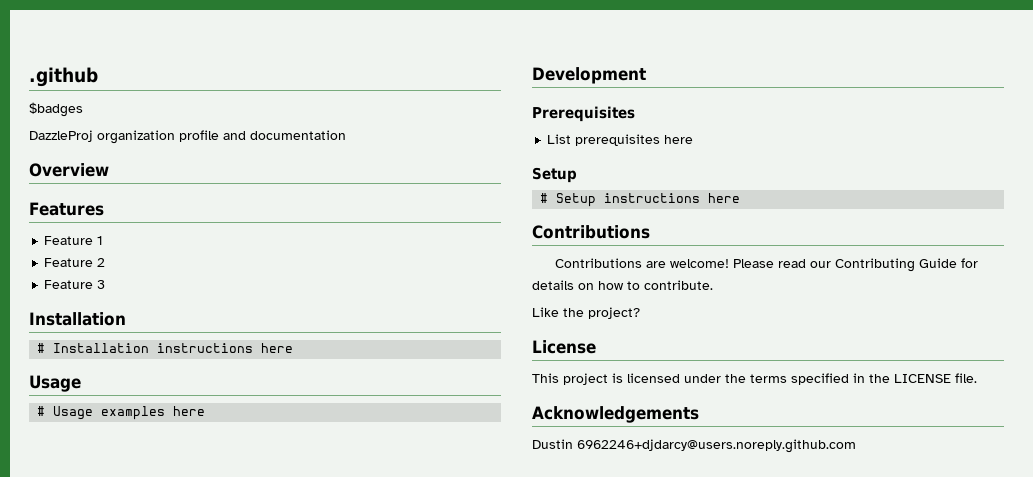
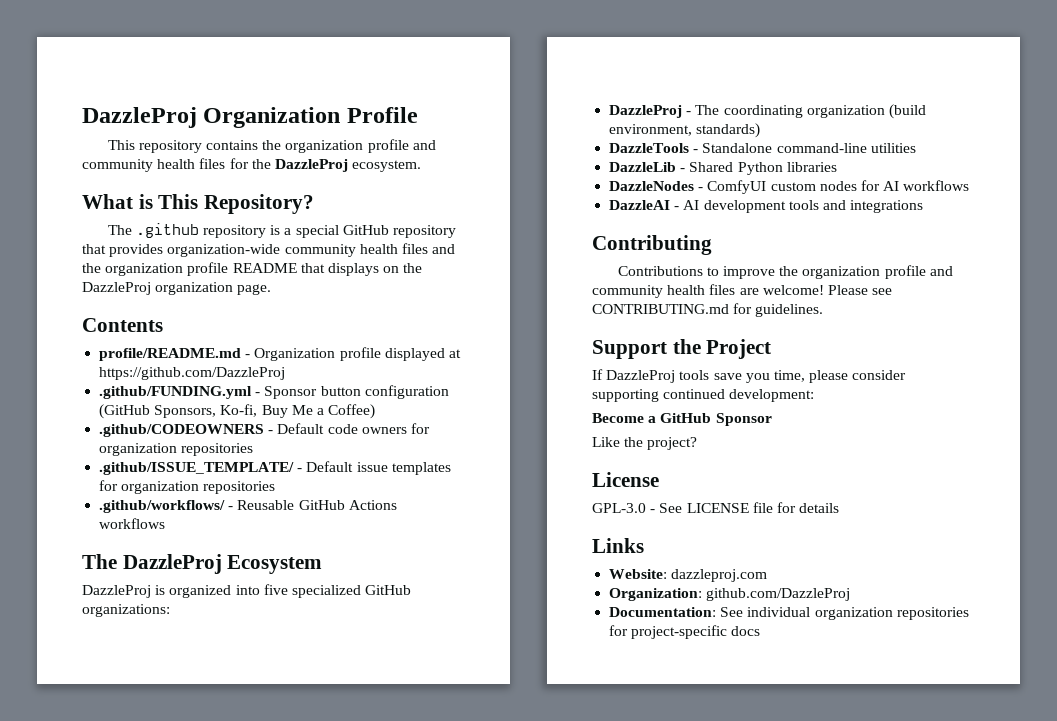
[29,67,98,87] [29,102,83,117] [29,130,346,144] [29,163,109,177] [29,202,104,216] [44,236,104,245] [44,258,106,267] [44,280,106,289] [29,312,126,326] [37,343,294,353] [29,375,81,392] [37,406,206,420] [532,67,646,84] [532,106,635,122] [547,134,694,146] [532,167,577,183] [540,193,741,207] [532,225,650,239] [555,258,979,272] [532,280,713,290] [532,307,640,319] [532,340,596,354] [532,373,977,385] [532,406,699,423] [532,439,856,453] .github // $badges // DazzleProj organization profile and documentation // Overview // Features // Feature 1 // Feature 2 // Feature 3 // Installation // # Installation instructions here // Usage // # Usage examples here // Development // Prerequisites // List prerequisites here // Setup // # Setup instructions here // Contributions // Contributions are welcome! Please read our Contributing Guide for details on how to contribute. // Like the project? // License // This project is licensed under the terms specified in the LICENSE file. // Acknowledgements // Dustin 6962246+djdarcy@users.noreply.github.com -> [82,107,418,128] [107,139,436,153] [82,158,422,172] [82,194,315,214] [107,223,456,238] [82,243,456,257] [82,262,423,276] [82,282,272,295] [82,318,163,332] [99,347,461,361] [99,367,286,380] [99,385,449,399] [99,404,376,419] [99,423,430,437] [99,443,254,456] [99,461,451,475] [99,480,276,494] [99,500,397,513] [99,518,166,529] [82,554,323,574] [82,584,412,598] [82,604,170,617] [609,104,926,119] [609,123,761,138] [609,143,916,153] [609,162,837,175] [609,180,970,194] [609,200,924,213] [592,235,712,255] [617,265,953,279] [592,284,893,298] [592,303,824,317] [592,339,772,359] [592,369,907,383] [592,389,815,402] [592,413,772,426] [592,437,698,450] [592,472,659,487] [592,502,840,513] [592,538,644,553] [609,569,768,582] [609,588,851,601] [609,607,969,620] [609,625,761,639] DazzleProj Organization Profile // This repository contains the organization profile and community health files for the DazzleProj ecosystem. // What is This Repository? // The .github repository is a special GitHub repository that provides organization-wide community health files and the organization profile README that displays on the DazzleProj organization page. // Contents // profile/README.md - Organization profile displayed at https://github.com/DazzleProj // .github/FUNDING.yml - Sponsor button configuration (GitHub Sponsors, Ko-fi, Buy Me a Coffee) // .github/CODEOWNERS - Default code owners for organization repositories // .github/ISSUE_TEMPLATE/ - Default issue templates for organization repositories // .github/workflows/ - Reusable GitHub Actions workflows // The DazzleProj Ecosystem // DazzleProj is organized into five specialized GitHub organizations: // DazzleProj - The coordinating organization (build environment, standards) // DazzleTools - Standalone command-line utilities // DazzleLib - Shared Python libraries // DazzleNodes - ComfyUI custom nodes for AI workflows // DazzleAI - AI development tools and integrations // Contributing // Contributions to improve the organization profile and community health files are welcome! Please see CONTRIBUTING.md for guidelines. // Support the Project // If DazzleProj tools save you time, please consider supporting continued development: // Become a GitHub Sponsor // Like the project? // License // GPL-3.0 - See LICENSE file for details // Links // Website: dazzleproj.com // Organization: github.com/DazzleProj // Documentation: See individual organization repositories for project-specific docs

